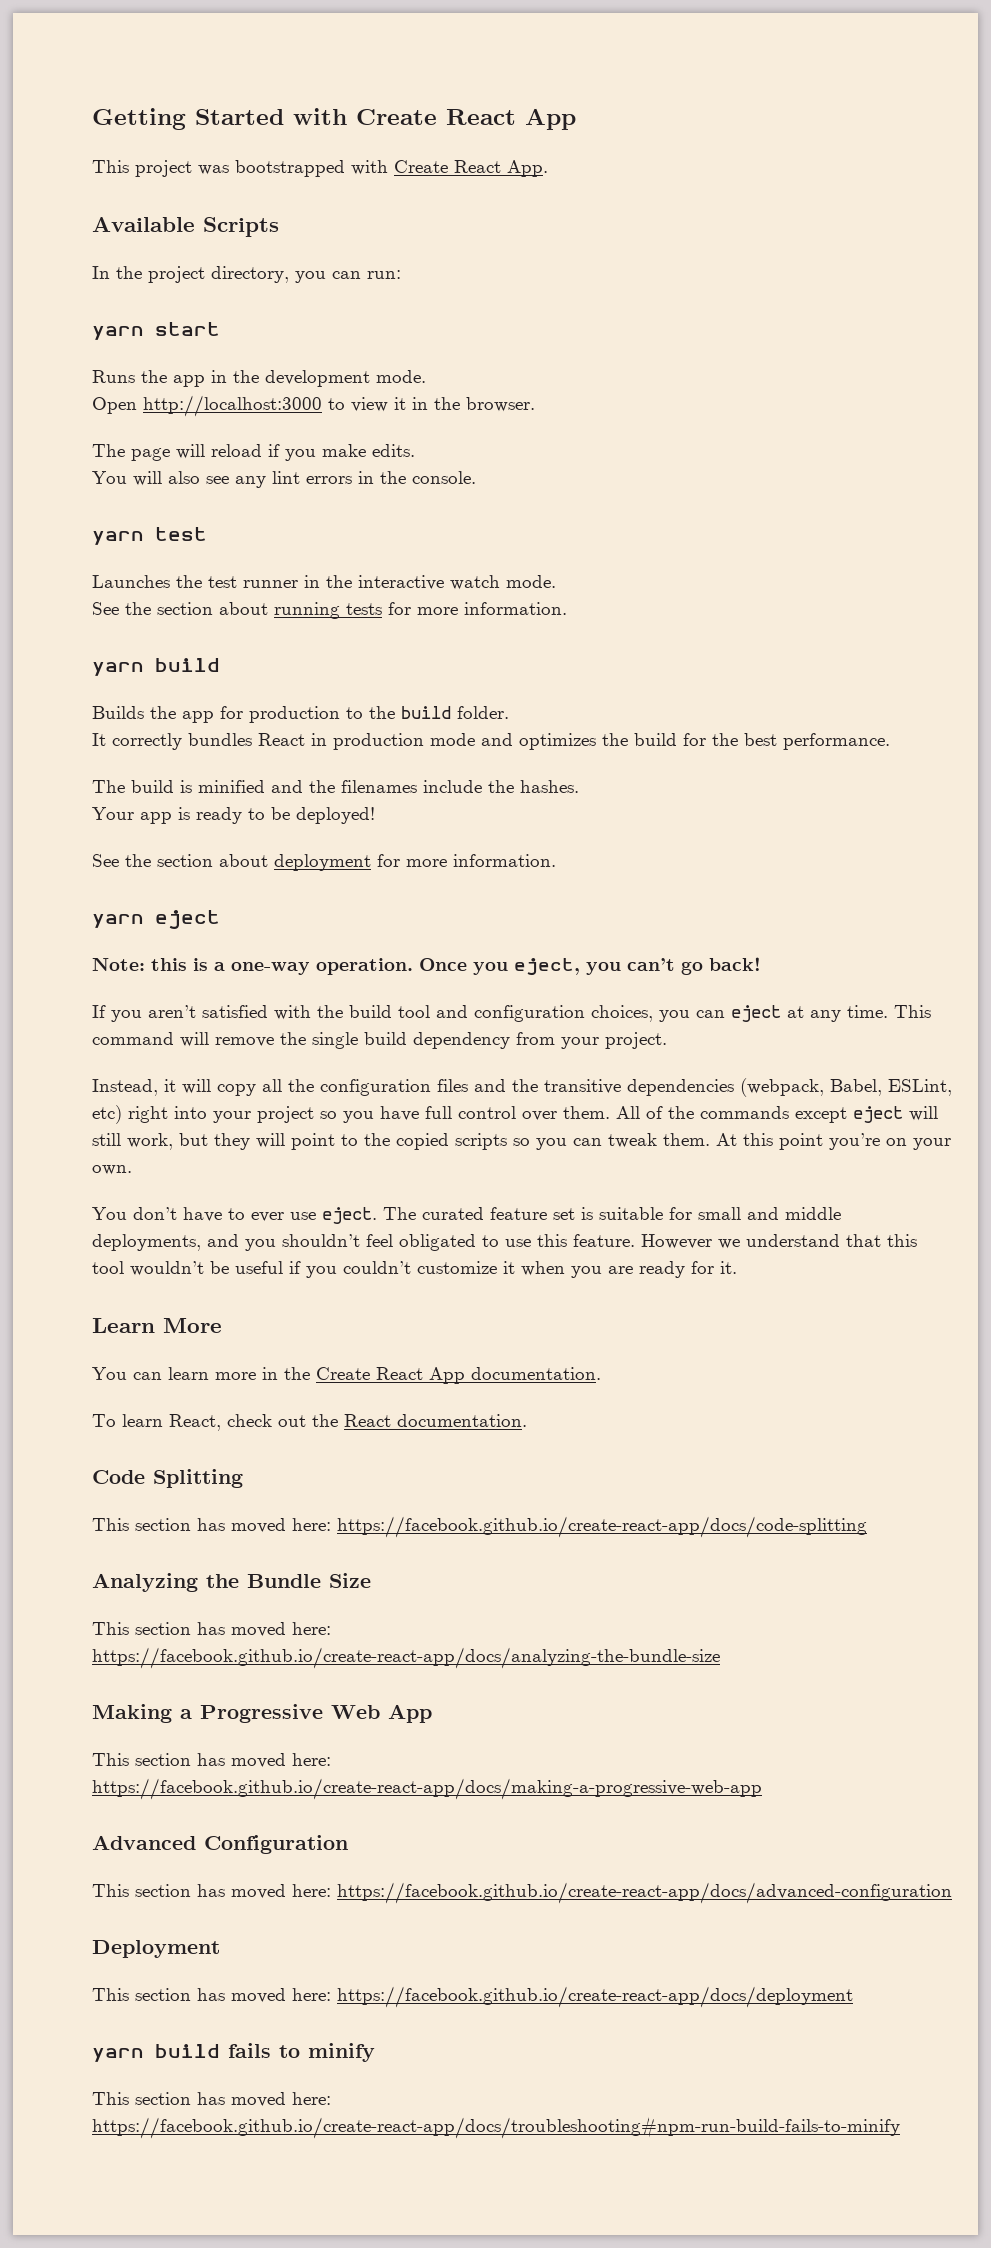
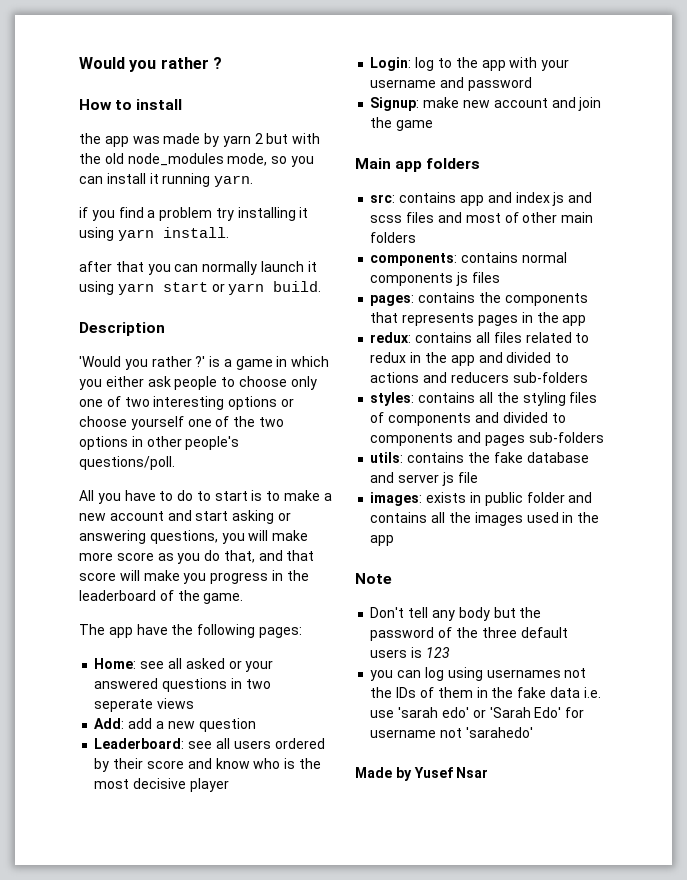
[92,108,576,130] [92,160,548,177] [92,217,279,237] [92,266,401,283] [92,322,220,340] [92,370,426,387] [92,395,535,417] [92,444,415,461] [92,471,476,488] [92,527,207,545] [92,575,556,590] [92,602,567,619] [92,658,220,676] [92,706,509,723] [92,733,890,750] [92,780,579,793] [92,807,375,824] [92,854,556,871] [92,910,220,929] [92,957,761,976] [92,1005,931,1022] [92,1032,667,1049] [92,1078,952,1097] [92,1105,938,1124] [92,1133,951,1150] [92,1165,132,1175] [92,1207,841,1224] [92,1234,917,1251] [92,1261,737,1278] [92,1318,222,1333] [92,1367,601,1384] [92,1414,527,1431] [92,1469,243,1488] [92,1516,867,1538] [92,1573,371,1592] [92,1622,331,1637] [92,1647,720,1669] [92,1704,432,1723] [92,1753,331,1768] [92,1778,762,1800] [92,1835,348,1854] [92,1882,952,1904] [92,1940,220,1958] [92,1986,853,2008] [92,2043,375,2062] [92,2092,331,2107] [92,2117,900,2139] Getting Started with Create React App // This project was bootstrapped with Create React App. // Available Scripts // In the project directory, you can run: // yarn start // Runs the app in the development mode. // Open http://localhost:3000 to view it in the browser. // The page will reload if you make edits. // You will also see any lint errors in the console. // yarn test // Launches the test runner in the interactive watch mode. // See the section about running tests for more information. // yarn build // Builds the app for production to the build folder. // It correctly bundles React in production mode and optimizes the build for the best performance. // The build is minified and the filenames include the hashes. // Your app is ready to be deployed! // See the section about deployment for more information. // yarn eject // Note: this is a one-way operation. Once you eject, you can’t go back! // If you aren’t satisfied with the build tool and configuration choices, you can eject at any time. This command will remove the single build dependency from your project. // Instead, it will copy all the configuration files and the transitive dependencies (webpack, Babel, ESLint, etc) right into your project so you have full control over them. All of the commands except eject will still work, but they will point to the copied scripts so you can tweak them. At this point you’re on your own. // You don’t have to ever use eject. The curated feature set is suitable for small and middle deployments, and you shouldn’t feel obligated to use this feature. However we understand that this tool wouldn’t be useful if you couldn’t customize it when you are ready for it. // Learn More // You can learn more in the Create React App documentation. // To learn React, check out the React documentation. // Code Splitting // This section has moved here: https://facebook.github.io/create-react-app/docs/code-splitting // Analyzing the Bundle Size // This section has moved here: https://facebook.github.io/create-react-app/docs/analyzing-the-bundle-size // Making a Progressive Web App // This section has moved here: https://facebook.github.io/create-react-app/docs/making-a-progressive-web-app // Advanced Configuration // This section has moved here: https://facebook.github.io/create-react-app/docs/advanced-configuration // Deployment // This section has moved here: https://facebook.github.io/create-react-app/docs/deployment // yarn build fails to minify // This section has moved here: https://facebook.github.io/create-react-app/docs/troubleshooting#npm-run-build-fails-to-minify -> [79,57,222,72] [79,99,183,110] [79,133,321,147] [79,153,314,167] [79,173,254,187] [79,207,309,221] [79,227,229,241] [79,261,317,275] [79,281,322,295] [79,322,165,336] [79,356,330,370] [79,376,317,390] [79,396,294,410] [79,416,284,430] [79,436,240,450] [79,456,175,470] [79,490,332,504] [79,510,291,524] [79,530,309,544] [79,550,315,564] [79,570,309,584] [79,590,244,604] [79,624,302,638] [94,658,274,672] [94,678,271,692] [94,698,195,712] [94,718,256,732] [94,738,325,749] [94,758,321,772] [94,778,229,792] [370,57,570,71] [370,77,532,91] [370,97,602,111] [370,117,434,131] [355,158,481,172] [370,192,593,206] [370,212,594,223] [370,232,417,243] [370,252,567,266] [370,272,500,286] [370,292,588,306] [370,312,587,326] [370,332,590,343] [370,352,570,366] [370,372,588,383] [370,392,598,406] [370,412,566,426] [370,432,604,446] [370,452,589,463] [370,472,478,486] [370,492,593,506] [370,512,600,526] [370,535,395,546] [355,573,392,584] [370,607,542,621] [370,627,568,641] [370,647,450,658] [370,667,587,681] [370,687,601,698] [370,707,585,718] [370,727,533,738] [355,767,489,781] Would you rather ? // How to install // the app was made by yarn 2 but with the old node_modules mode, so you can install it running yarn. // if you find a problem try installing it using yarn install. // after that you can normally launch it using yarn start or yarn build. // Description // 'Would you rather ?' is a game in which you either ask people to choose only one of two interesting options or choose yourself one of the two options in other people's questions/poll. // All you have to do to start is to make a new account and start asking or answering questions, you will make more score as you do that, and that score will make you progress in the leaderboard of the game. // The app have the following pages: // Home: see all asked or your answered questions in two seperate views // Add: add a new question // Leaderboard: see all users ordered by their score and know who is the most decisive player // Login: log to the app with your username and password // Signup: make new account and join the game // Main app folders // src: contains app and index js and scss files and most of other main folders // components: contains normal components js files // pages: contains the components that represents pages in the app // redux: contains all files related to redux in the app and divided to actions and reducers sub-folders // styles: contains all the styling files of components and divided to components and pages sub-folders // utils: contains the fake database and server js file // images: exists in public folder and contains all the images used in the app // Note // Don't tell any body but the password of the three default users is 123 // you can log using usernames not the IDs of them in the fake data i.e. use 'sarah edo' or 'Sarah Edo' for username not 'sarahedo' // Made by Yusef Nsar

